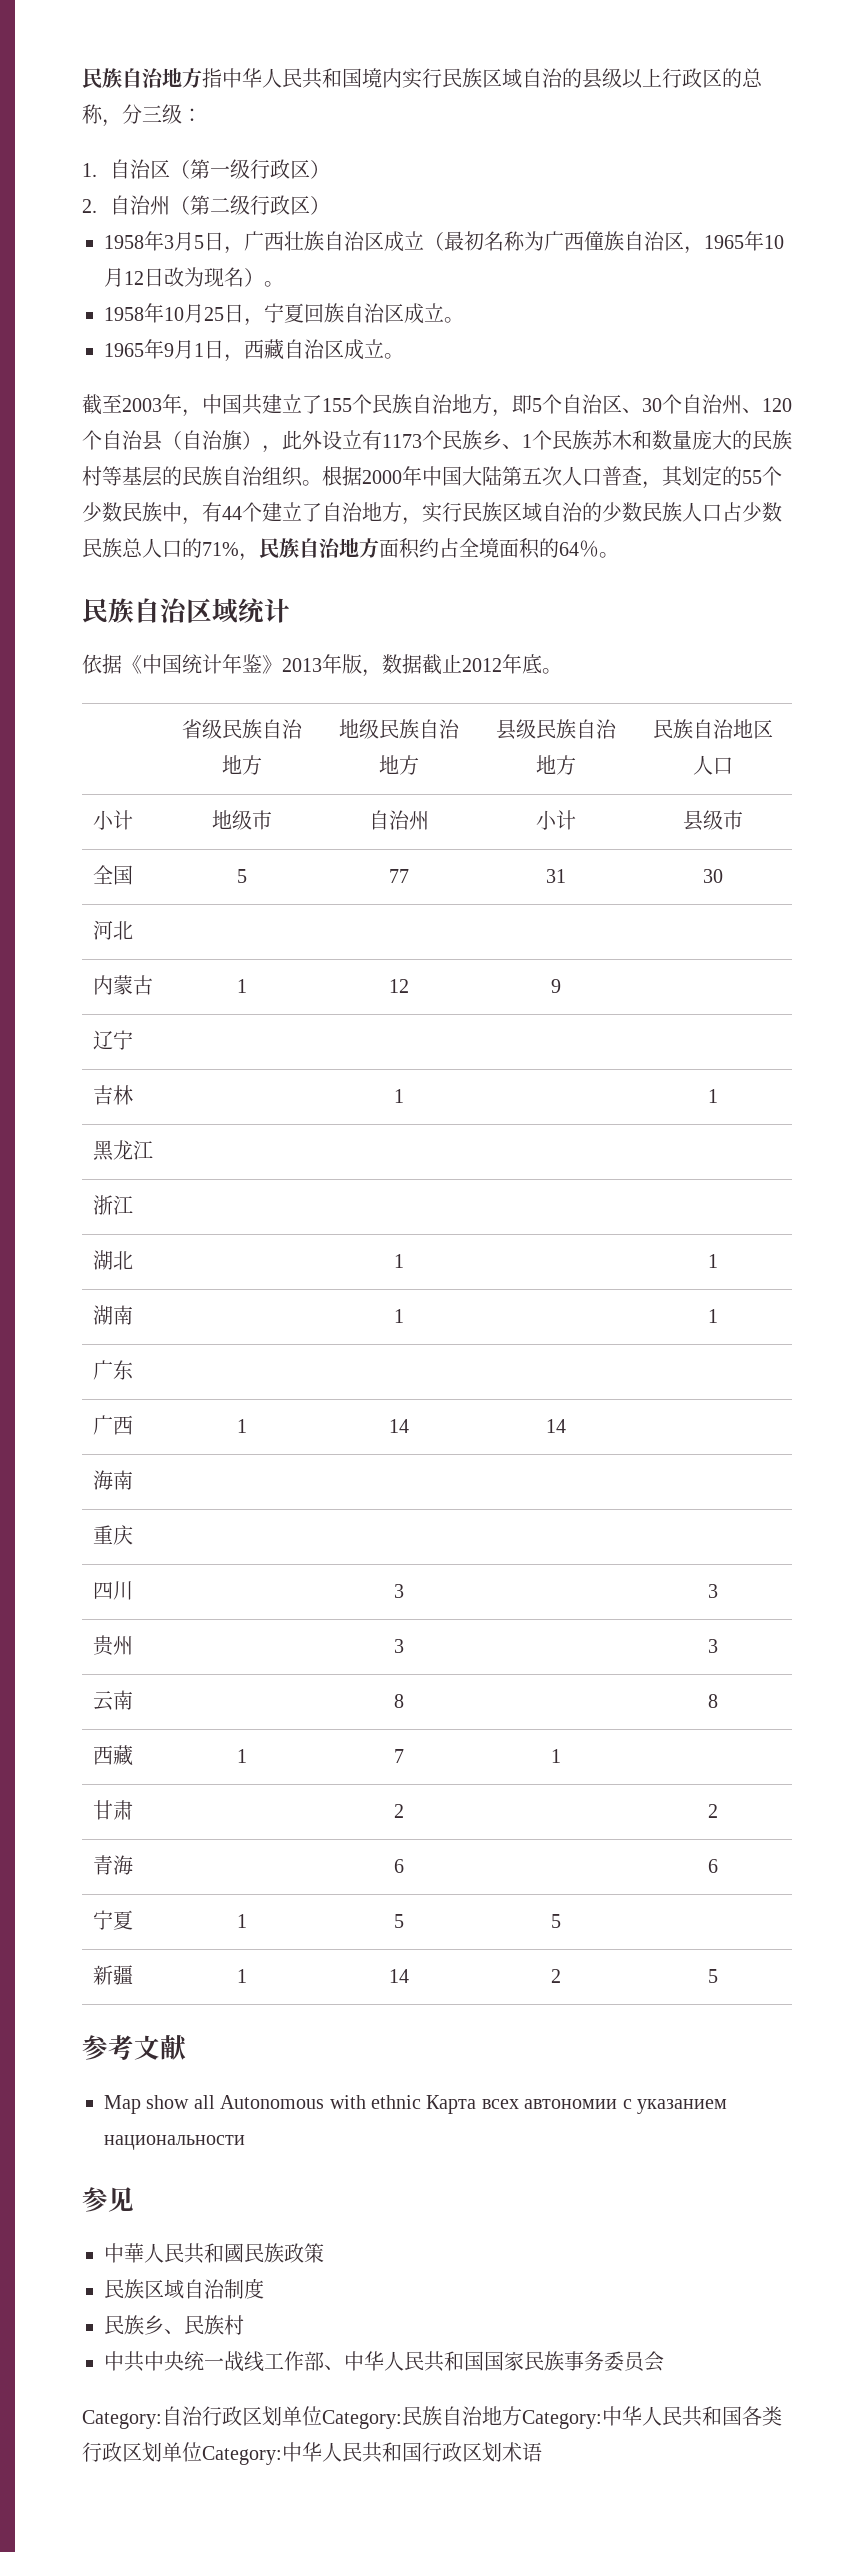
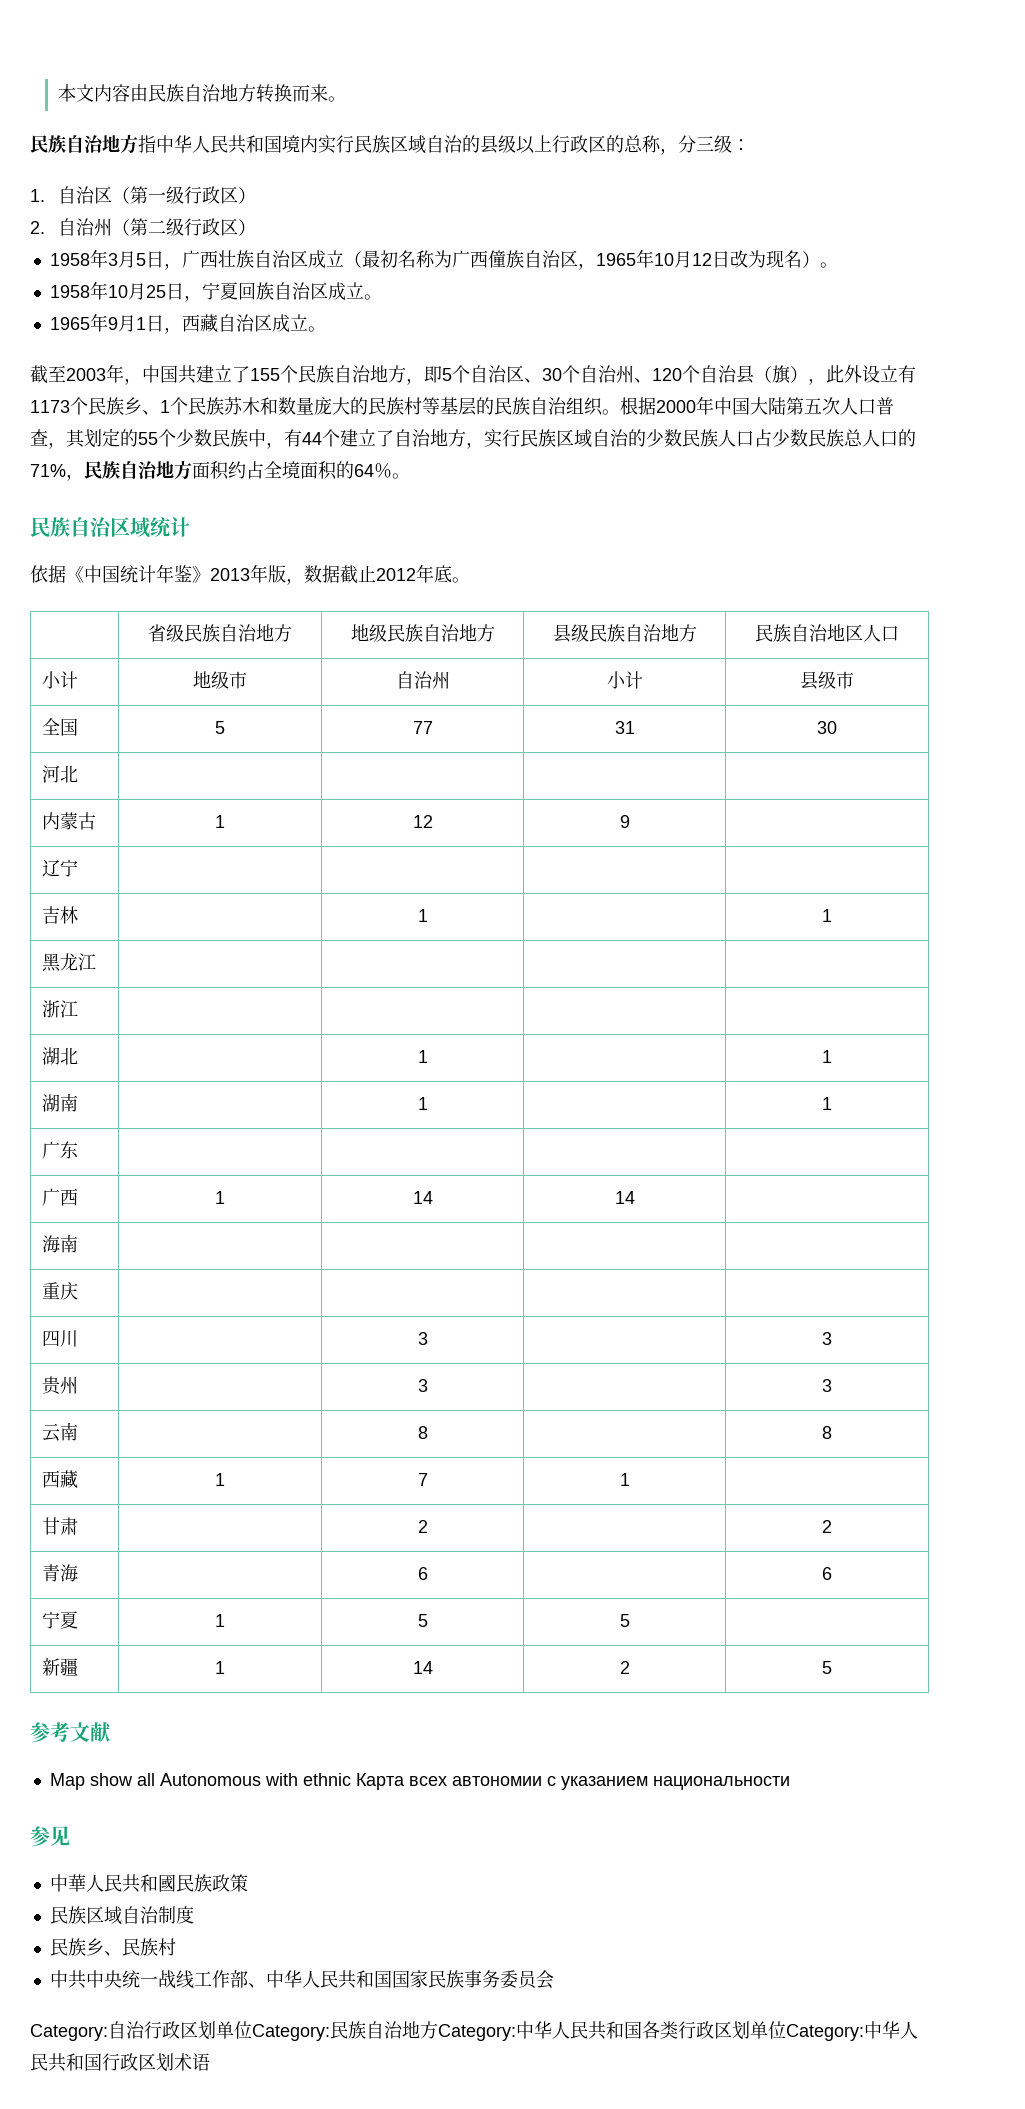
(82, 78) none -> [58,84,347,103] 本文内容由民族自治地方转换而来。 //
[182,430,223,450] 自治 -> (772, 374) none

